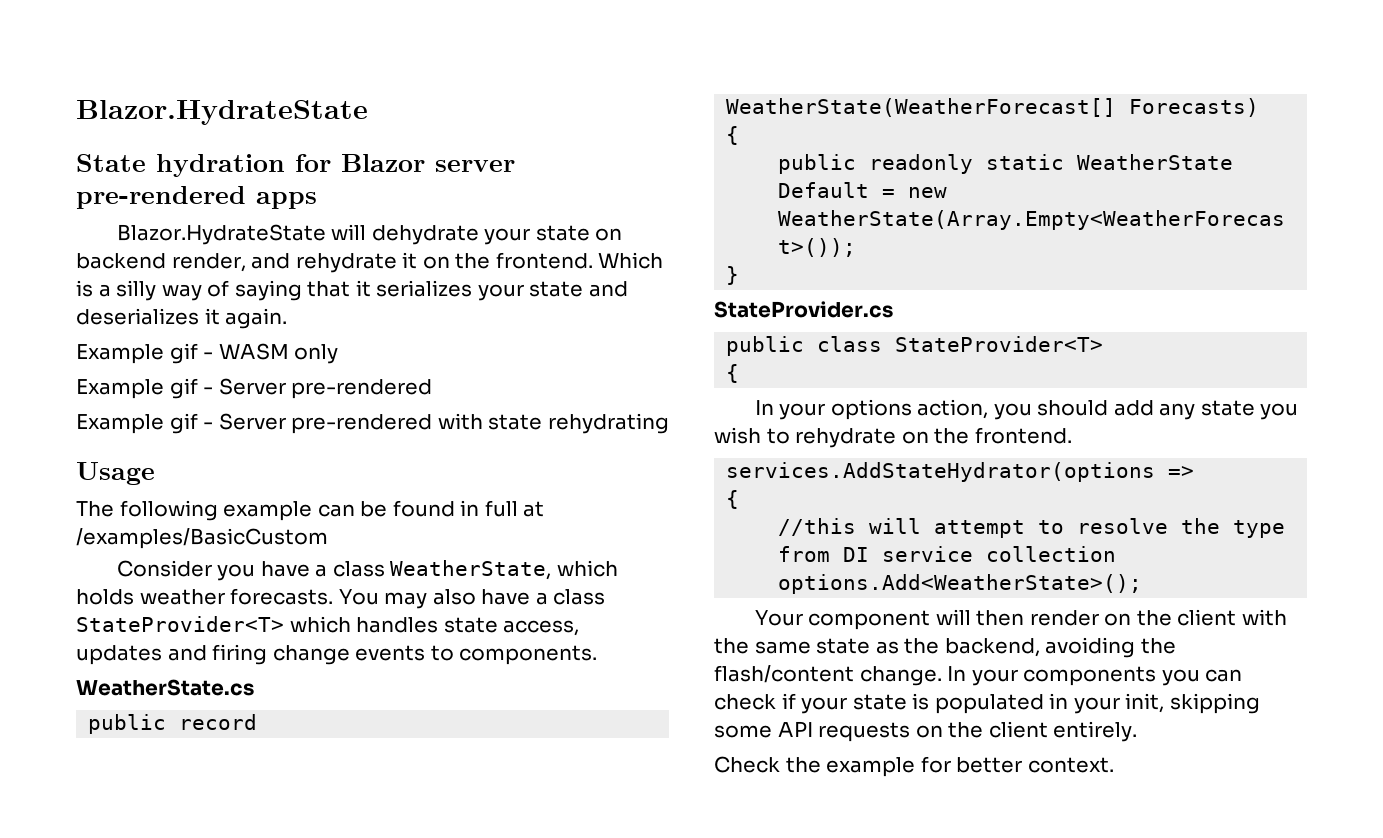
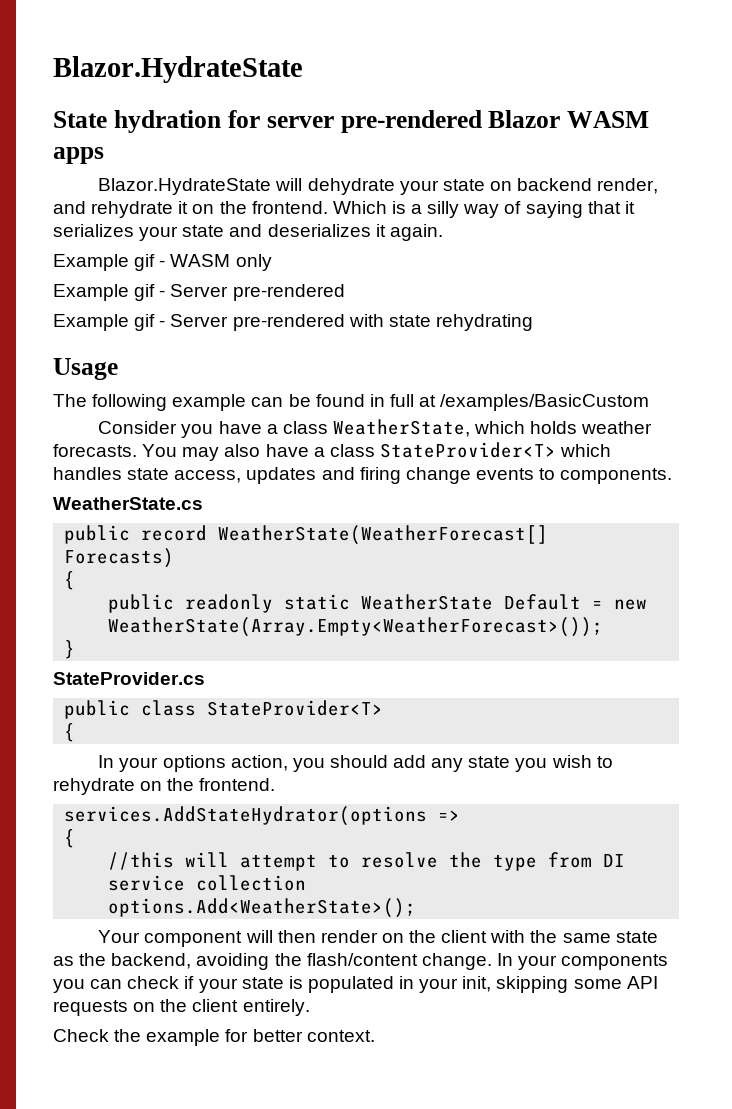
[341,154,425,172] Blazor -> (260, 119) none
(246, 197) none -> [488,110,650,128] Blazor WASM

